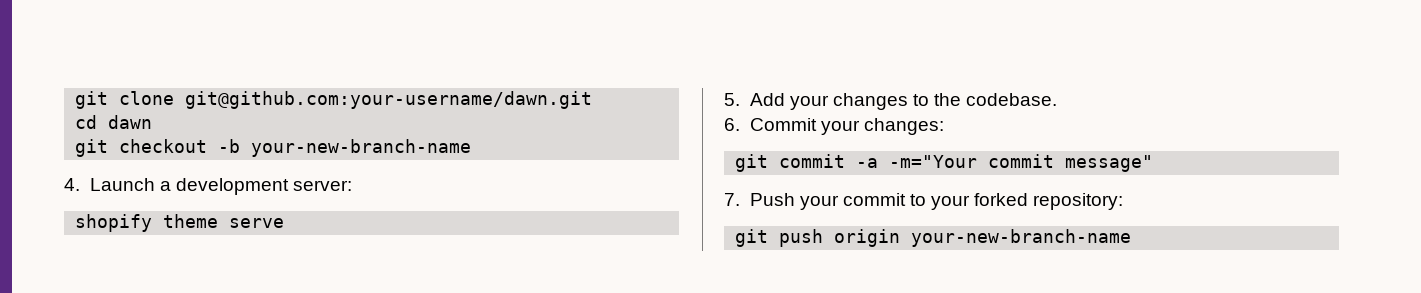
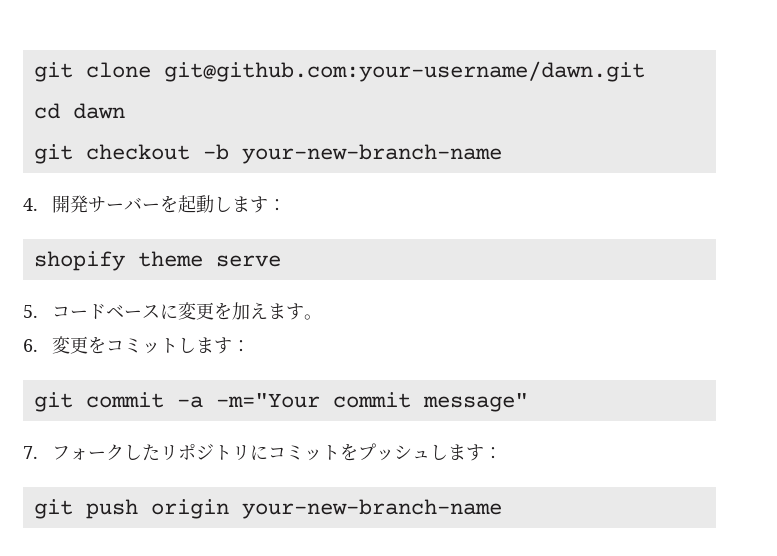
[89,178,352,195] [75,214,285,232] [724,93,1058,110] [724,118,944,135] Launch a development server: // shopify theme serve // 5. Add your changes to the codebase. // 6. Commit your changes: -> [51,195,286,213] [33,251,281,271] [23,302,322,320] [23,336,250,354] 開発サーバーを起動します： // shopify theme serve // 5.コードベースに変更を加えます。 // 6.変更をコミットします：
[749,193,1124,210] Push your commit to your forked repository: -> [51,443,502,461] フォークしたリポジトリにコミットをプッシュします：

